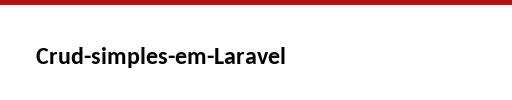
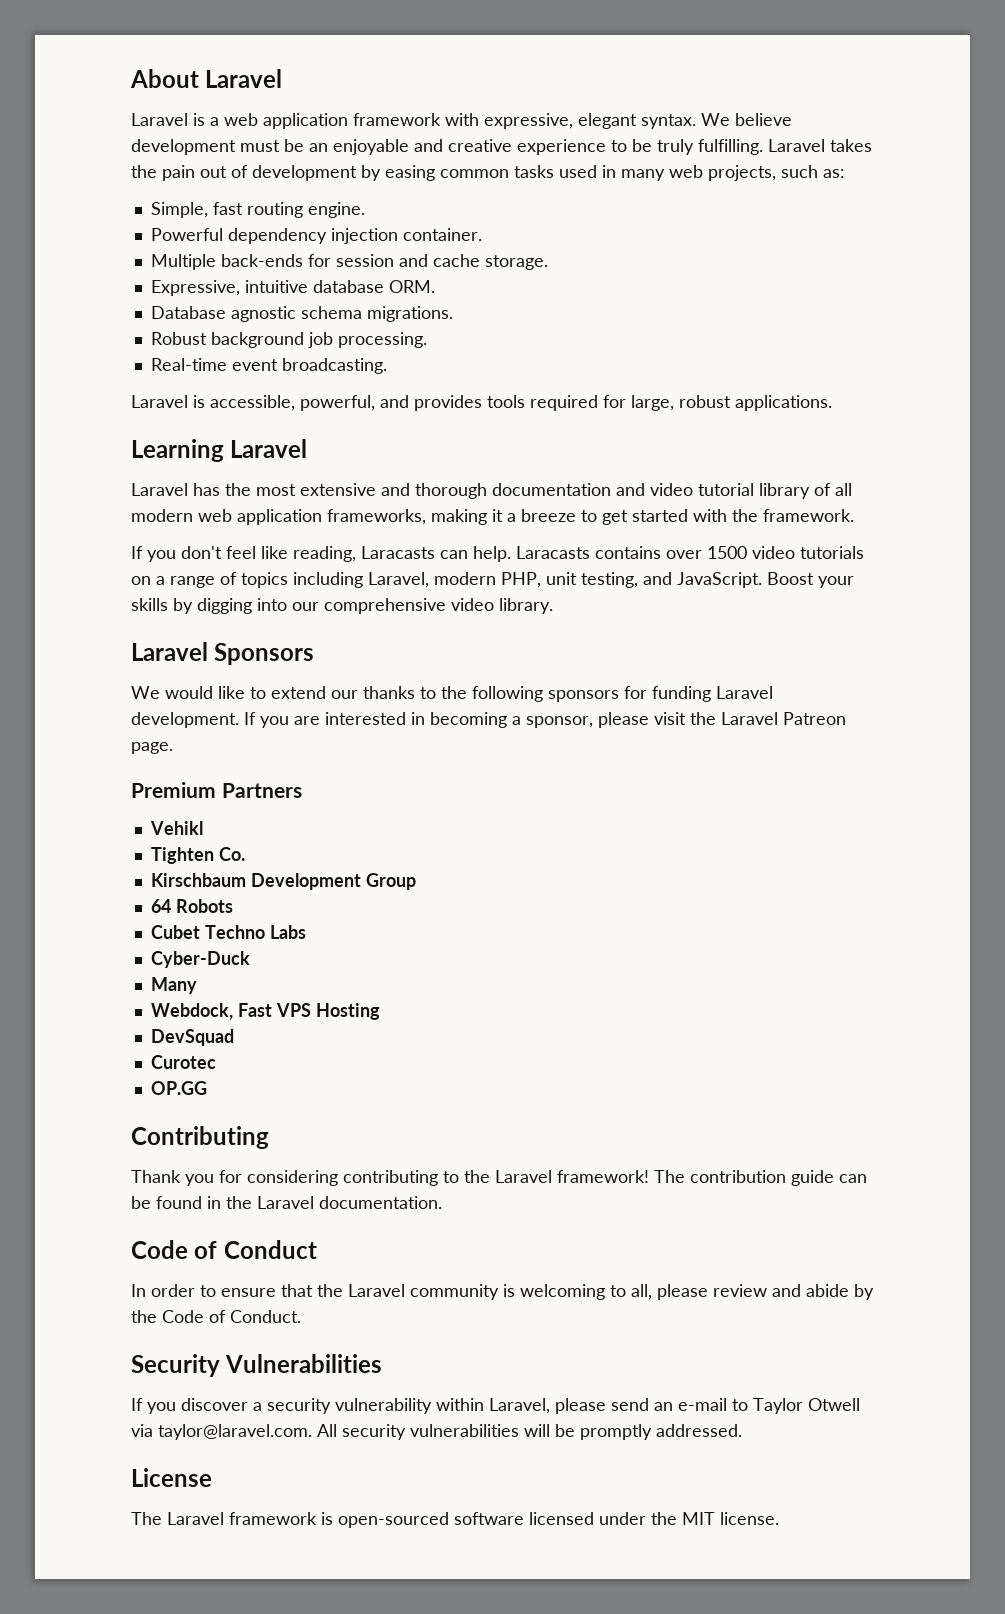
[36,47,286,68] Crud-simples-em-Laravel -> [130,69,283,88] [131,113,792,129] [131,139,872,155] [131,165,845,181] [150,202,365,218] [150,228,482,244] [150,254,548,270] [150,280,435,296] [150,306,453,322] [150,332,427,348] [150,358,387,374] [131,395,832,411] [131,439,308,462] [131,483,852,499] [131,509,854,525] [131,546,864,562] [131,572,854,588] [131,598,553,614] [131,642,315,665] [131,686,773,702] [131,712,846,728] [131,742,173,754] [131,782,302,798] [149,821,203,835] [150,847,245,864] [150,873,416,890] [150,899,233,913] [150,925,306,939] [150,951,250,968] [150,977,197,994] [150,1003,380,1020] [150,1029,234,1046] [150,1055,216,1069] [150,1081,207,1095] [131,1126,269,1149] [131,1170,867,1186] [131,1196,442,1209] [131,1240,317,1259] [131,1284,874,1300] [131,1310,301,1323] [131,1354,383,1377] [131,1398,860,1414] [131,1424,742,1440] [131,1468,212,1487] [131,1512,779,1528] About Laravel // Laravel is a web application framework with expressive, elegant syntax. We believe development must be an enjoyable and creative experience to be truly fulfilling. Laravel takes the pain out of development by easing common tasks used in many web projects, such as: // Simple, fast routing engine. // Powerful dependency injection container. // Multiple back-ends for session and cache storage. // Expressive, intuitive database ORM. // Database agnostic schema migrations. // Robust background job processing. // Real-time event broadcasting. // Laravel is accessible, powerful, and provides tools required for large, robust applications. // Learning Laravel // Laravel has the most extensive and thorough documentation and video tutorial library of all modern web application frameworks, making it a breeze to get started with the framework. // If you don't feel like reading, Laracasts can help. Laracasts contains over 1500 video tutorials on a range of topics including Laravel, modern PHP, unit testing, and JavaScript. Boost your skills by digging into our comprehensive video library. // Laravel Sponsors // We would like to extend our thanks to the following sponsors for funding Laravel development. If you are interested in becoming a sponsor, please visit the Laravel Patreon page. // Premium Partners // Vehikl // Tighten Co. // Kirschbaum Development Group // 64 Robots // Cubet Techno Labs // Cyber-Duck // Many // Webdock, Fast VPS Hosting // DevSquad // Curotec // OP.GG // Contributing // Thank you for considering contributing to the Laravel framework! The contribution guide can be found in the Laravel documentation. // Code of Conduct // In order to ensure that the Laravel community is welcoming to all, please review and abide by the Code of Conduct. // Security Vulnerabilities // If you discover a security vulnerability within Laravel, please send an e-mail to Taylor Otwell via taylor@laravel.com. All security vulnerabilities will be promptly addressed. // License // The Laravel framework is open-sourced software licensed under the MIT license.

